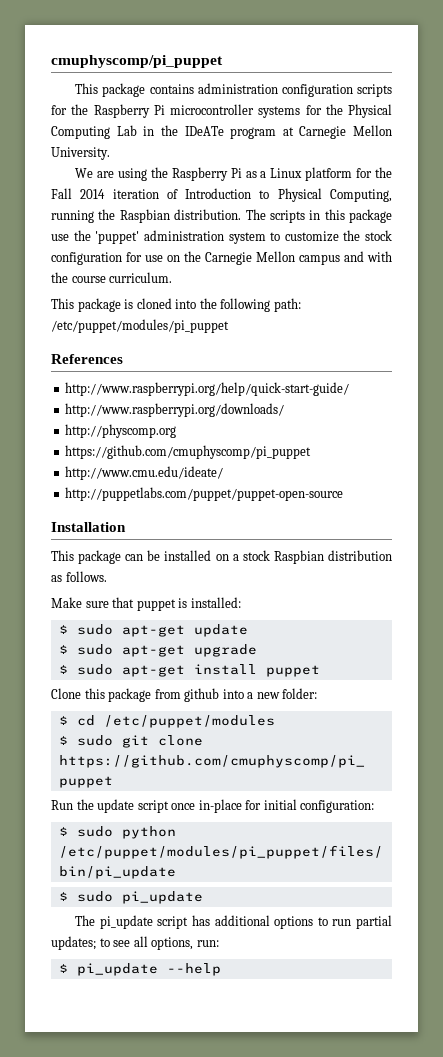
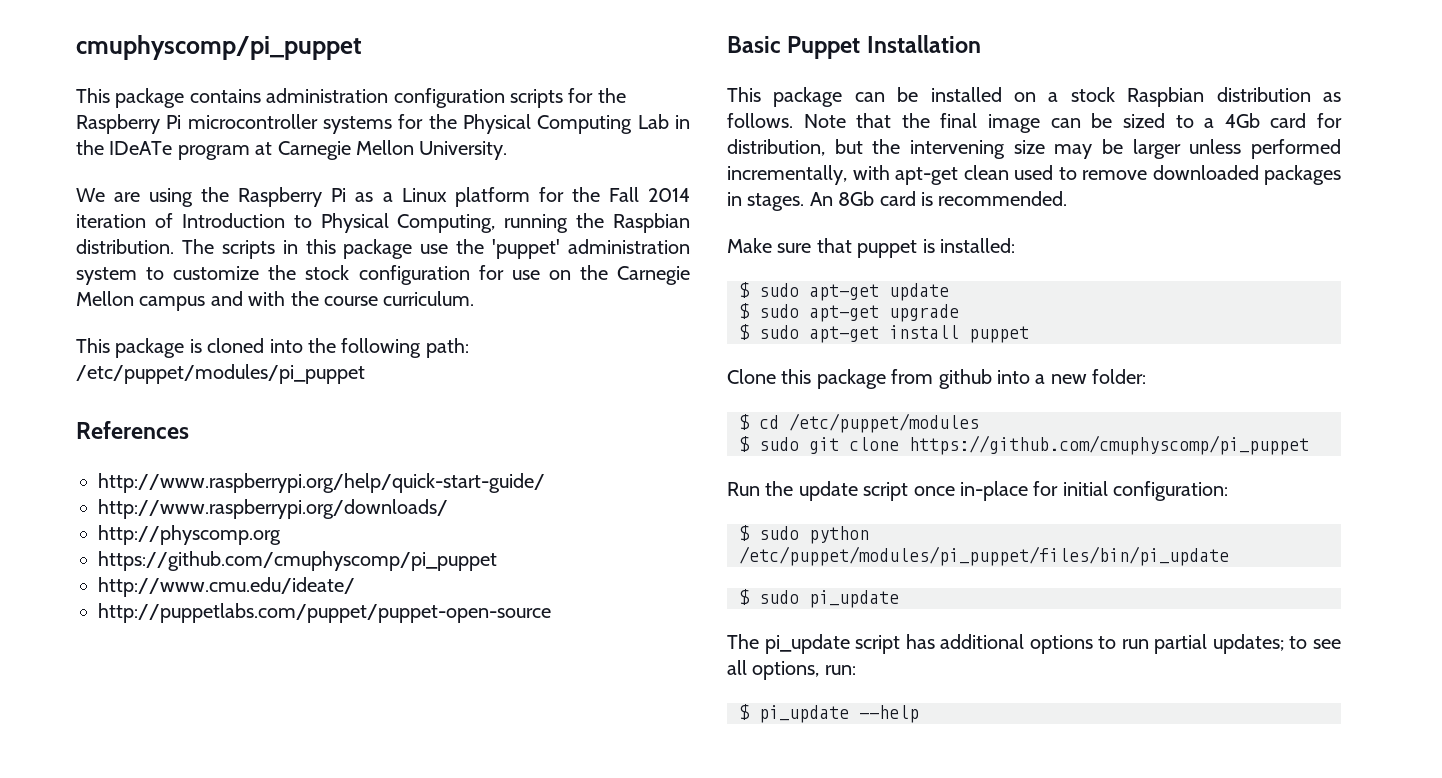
(344, 494) none -> [727,36,861,59] Basic Puppet
(107, 576) none -> [803,113,1343,133] [727,139,1341,159] [727,165,1341,185] [727,191,1068,211] Note that the final image can be sized to a 4Gb card for distribution, but the intervening size may be larger unless performed incrementally, with apt-get clean used to remove downloaded packages in stages. An 8Gb card is recommended.

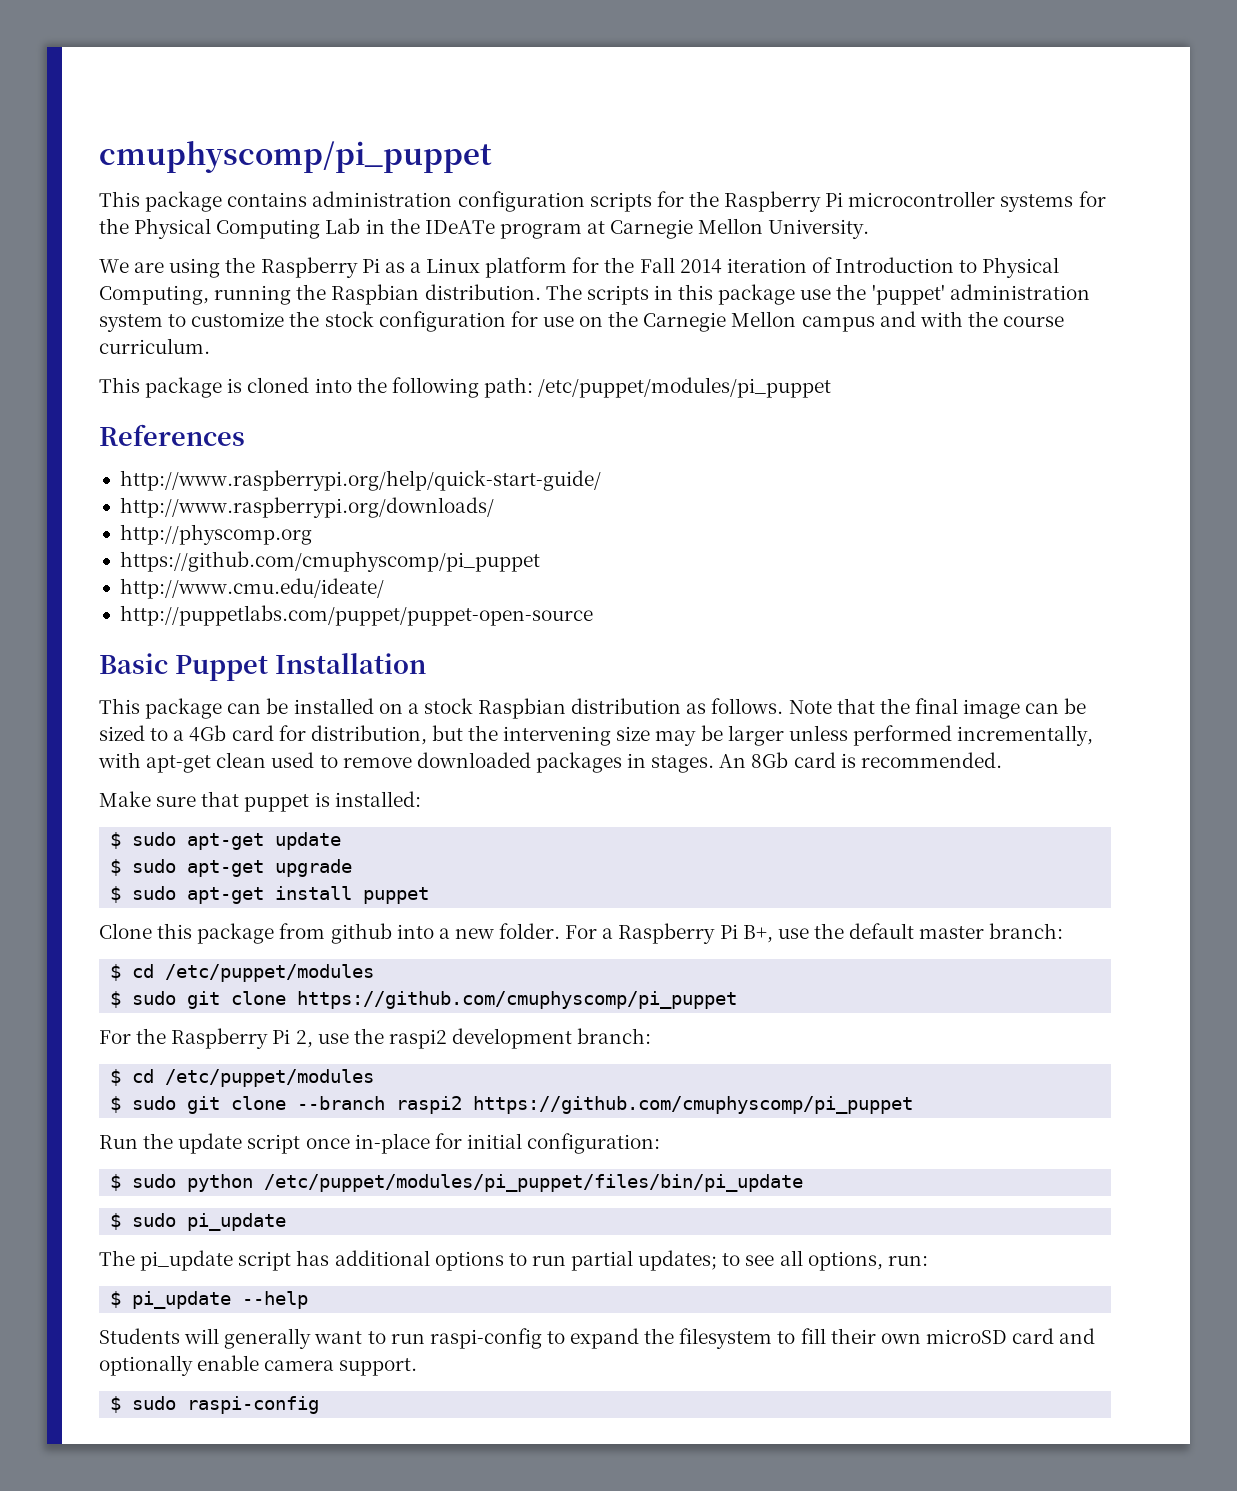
[1092,369,1147,384] folder: -> [499,923,1064,944] folder. For a Raspberry Pi B+, use the default master branch:
(1309, 445) none -> [99,1028,652,1049] [110,1069,375,1087] [110,1096,914,1114] // For the Raspberry Pi 2, use the raspi2 development branch: // $ cd /etc/puppet/modules // $ sudo git clone --branch raspi2 https://github.com/cmuphyscomp/pi_puppet
(919, 714) none -> [99,1328,1096,1349] [99,1355,418,1376] [110,1396,320,1414] // Students will generally want to run raspi-config to expand the filesystem to fill their own microSD card and optionally enable camera support. // $ sudo raspi-config

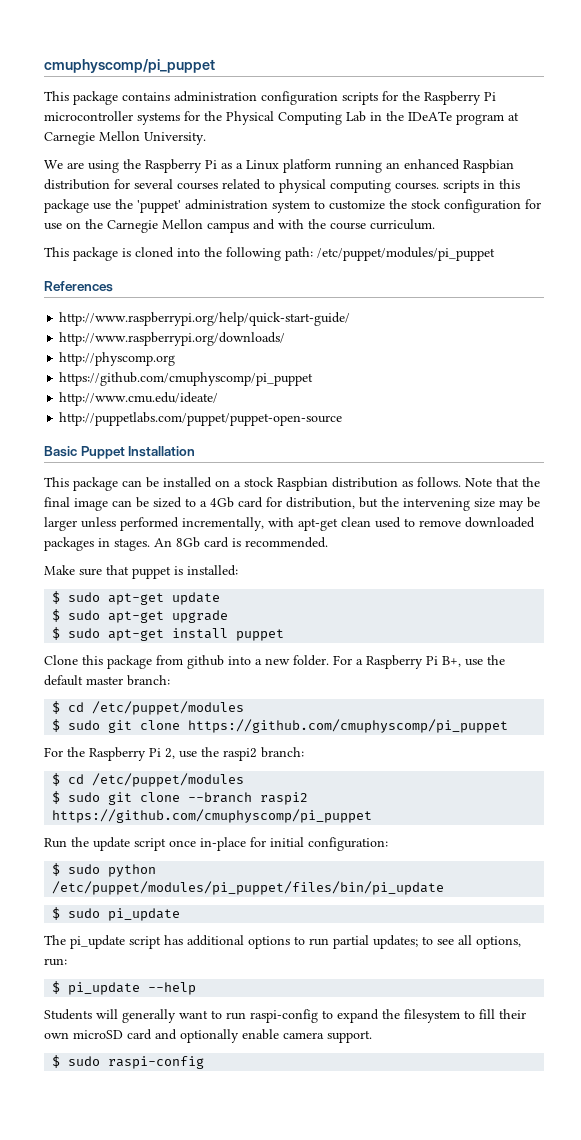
[572,257,1060,278] [99,284,582,305] for the Fall 2014 iteration of Introduction to Physical Computing, running the Raspbian distribution. The -> [335,159,514,173] [44,179,439,193] running an enhanced Raspbian distribution for several courses related to physical computing courses.
[452,1028,573,1049] development -> (257, 754) none

